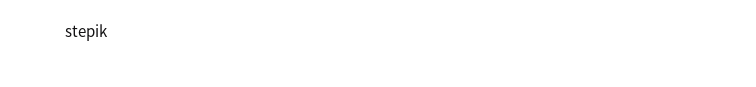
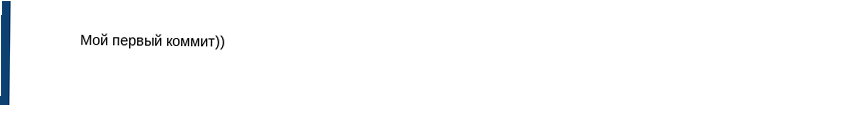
[65,24,108,41] stepik -> [80,32,226,50] Мой первый коммит))

